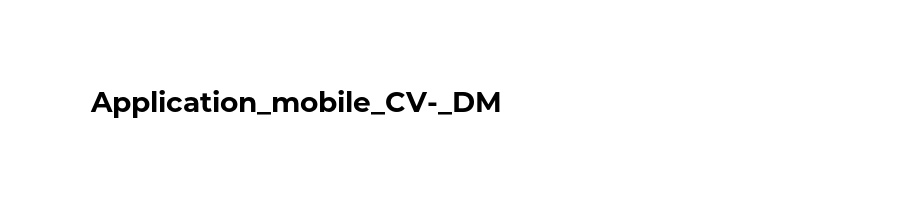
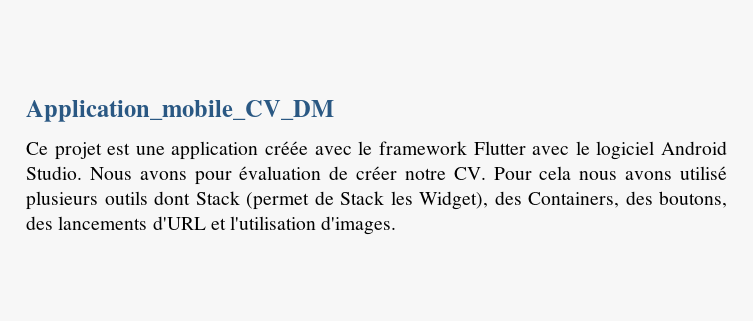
[90,90,502,118] Application_mobile_CV-_DM -> [26,100,334,122] [26,141,727,160] [26,166,727,185] [26,191,727,210] [26,216,397,235] Application_mobile_CV_DM // Ce projet est une application créée avec le framework Flutter avec le logiciel Android Studio. Nous avons pour évaluation de créer notre CV. Pour cela nous avons utilisé plusieurs outils dont Stack (permet de Stack les Widget), des Containers, des boutons, des lancements d'URL et l'utilisation d'images.

